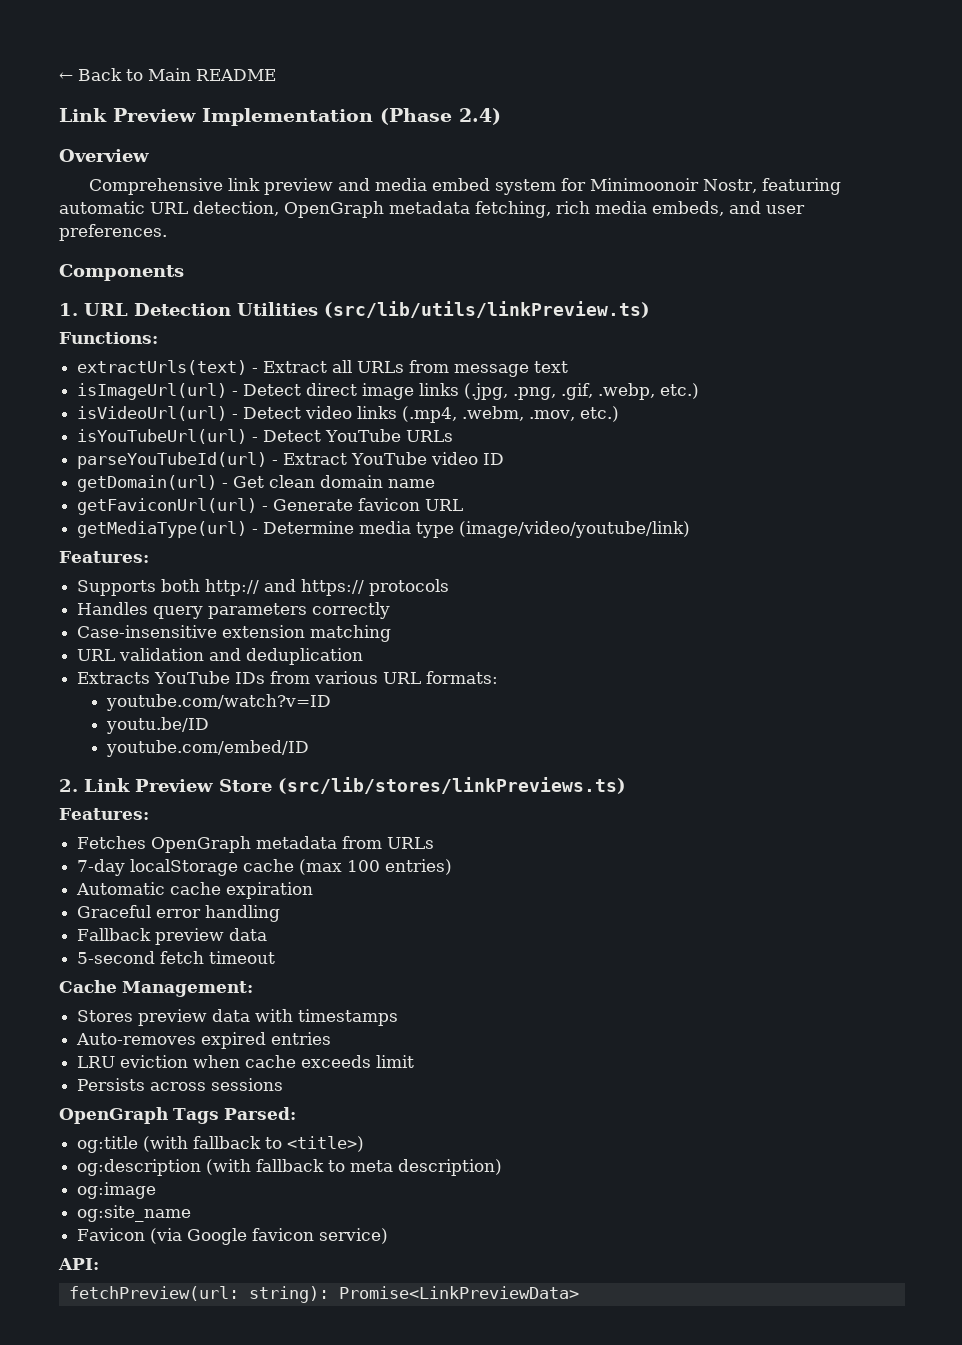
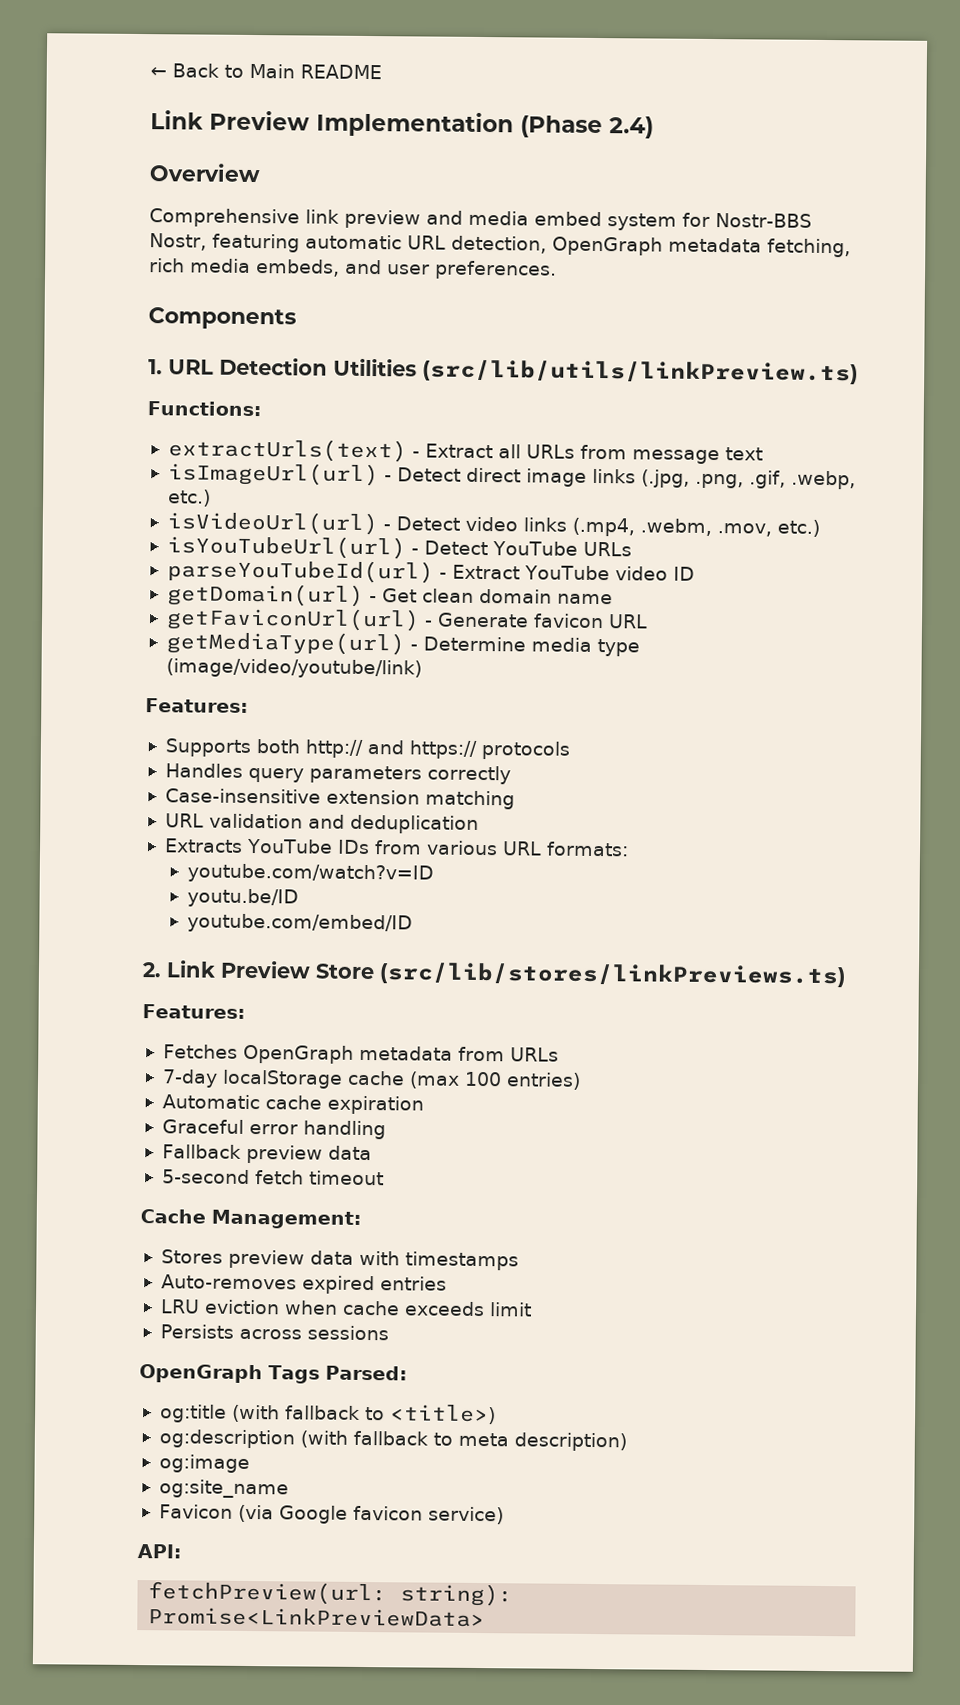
[589,178,699,191] Minimoonoir -> [715,213,812,228] Nostr-BBS

